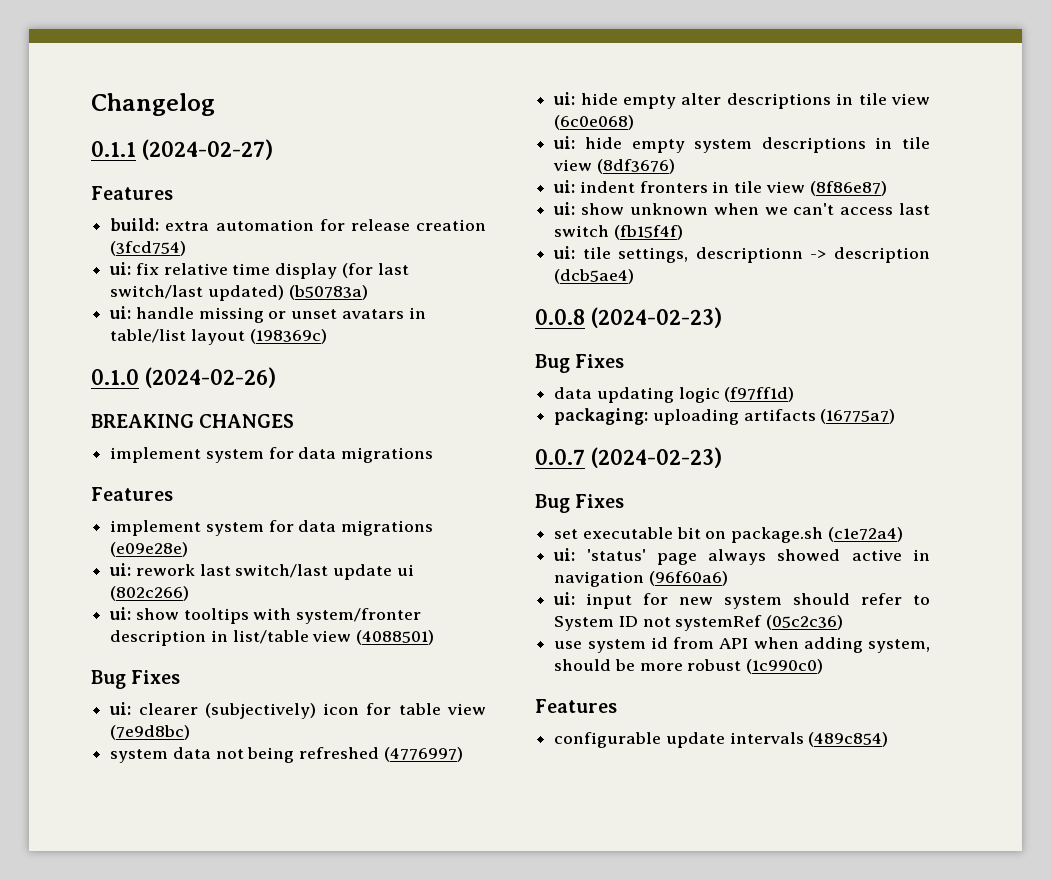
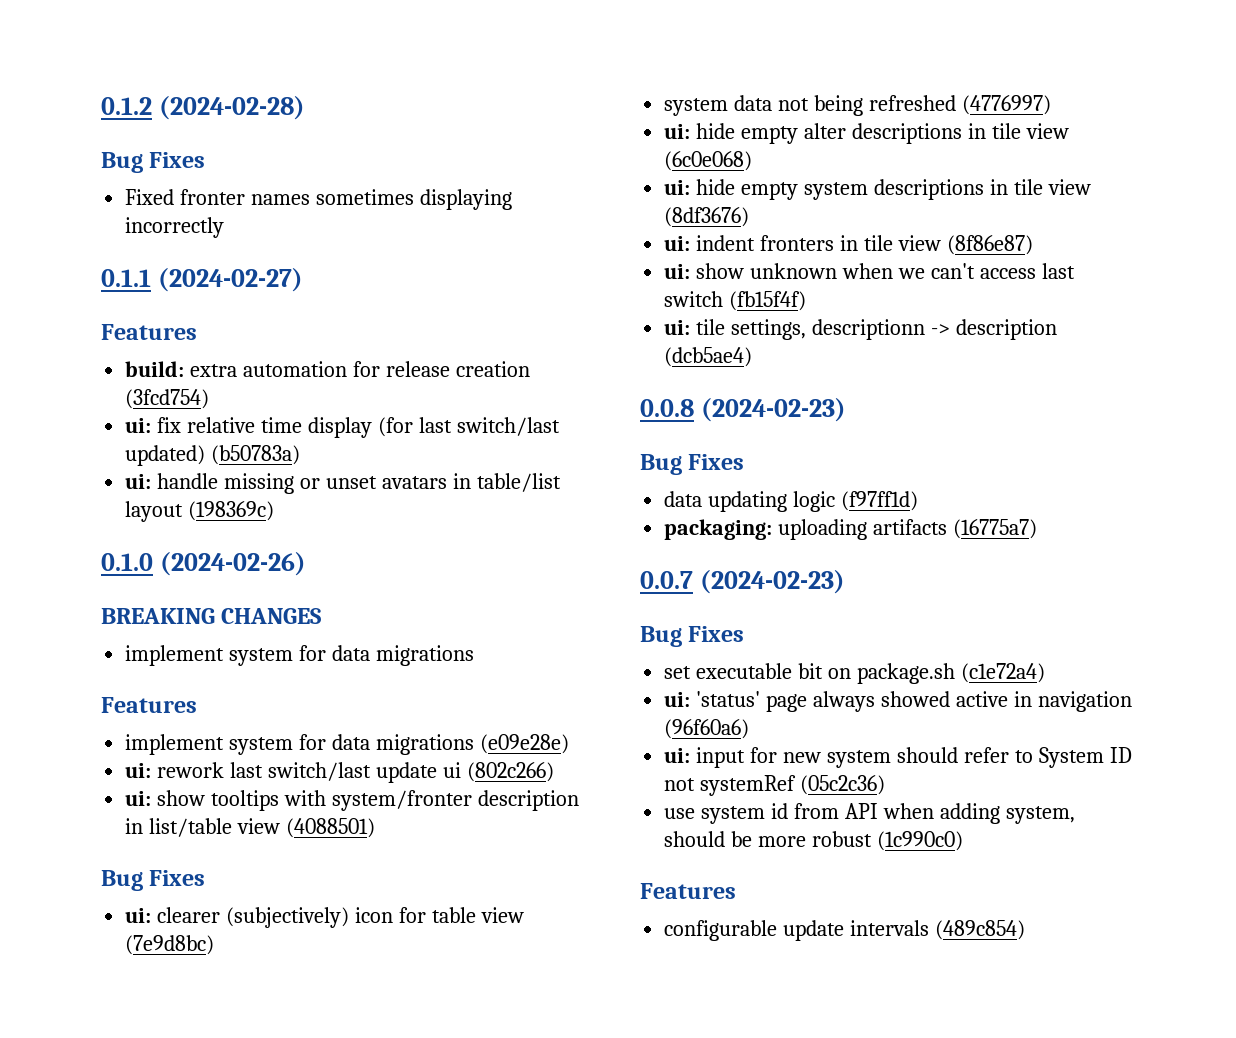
[91,93,215,116] Changelog -> [101,96,305,120] [101,152,206,173] [125,189,512,210] [125,217,225,238] 0.1.2 (2024-02-28) // Bug Fixes // Fixed fronter names sometimes displaying incorrectly

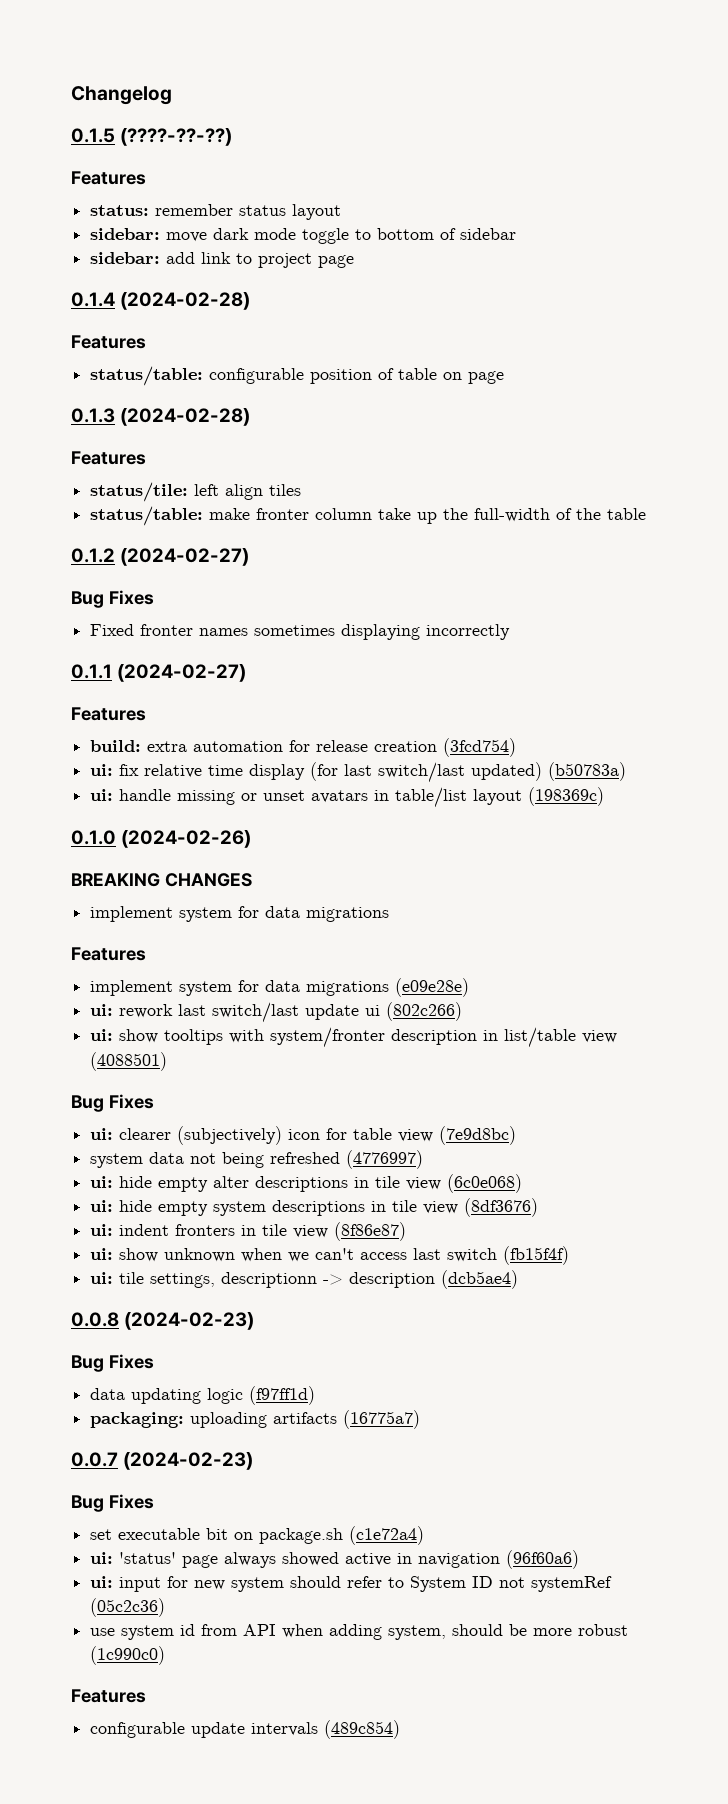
[101,96,305,120] 0.1.2 (2024-02-28) -> [71,86,172,105] [71,128,233,146] [71,171,146,185] [90,204,342,220] [90,228,517,244] [90,252,355,268] [71,292,251,310] [71,335,146,349] [90,366,505,386] [71,408,251,426] [71,451,146,465] [90,482,302,502] [90,506,647,526] [71,548,250,566] Changelog // 0.1.5 (????-??-??) // Features // status: remember status layout // sidebar: move dark mode toggle to bottom of sidebar // sidebar: add link to project page // 0.1.4 (2024-02-28) // Features // status/table: configurable position of table on page // 0.1.3 (2024-02-28) // Features // status/tile: left align tiles // status/table: make fronter column take up the full-width of the table // 0.1.2 (2024-02-27)

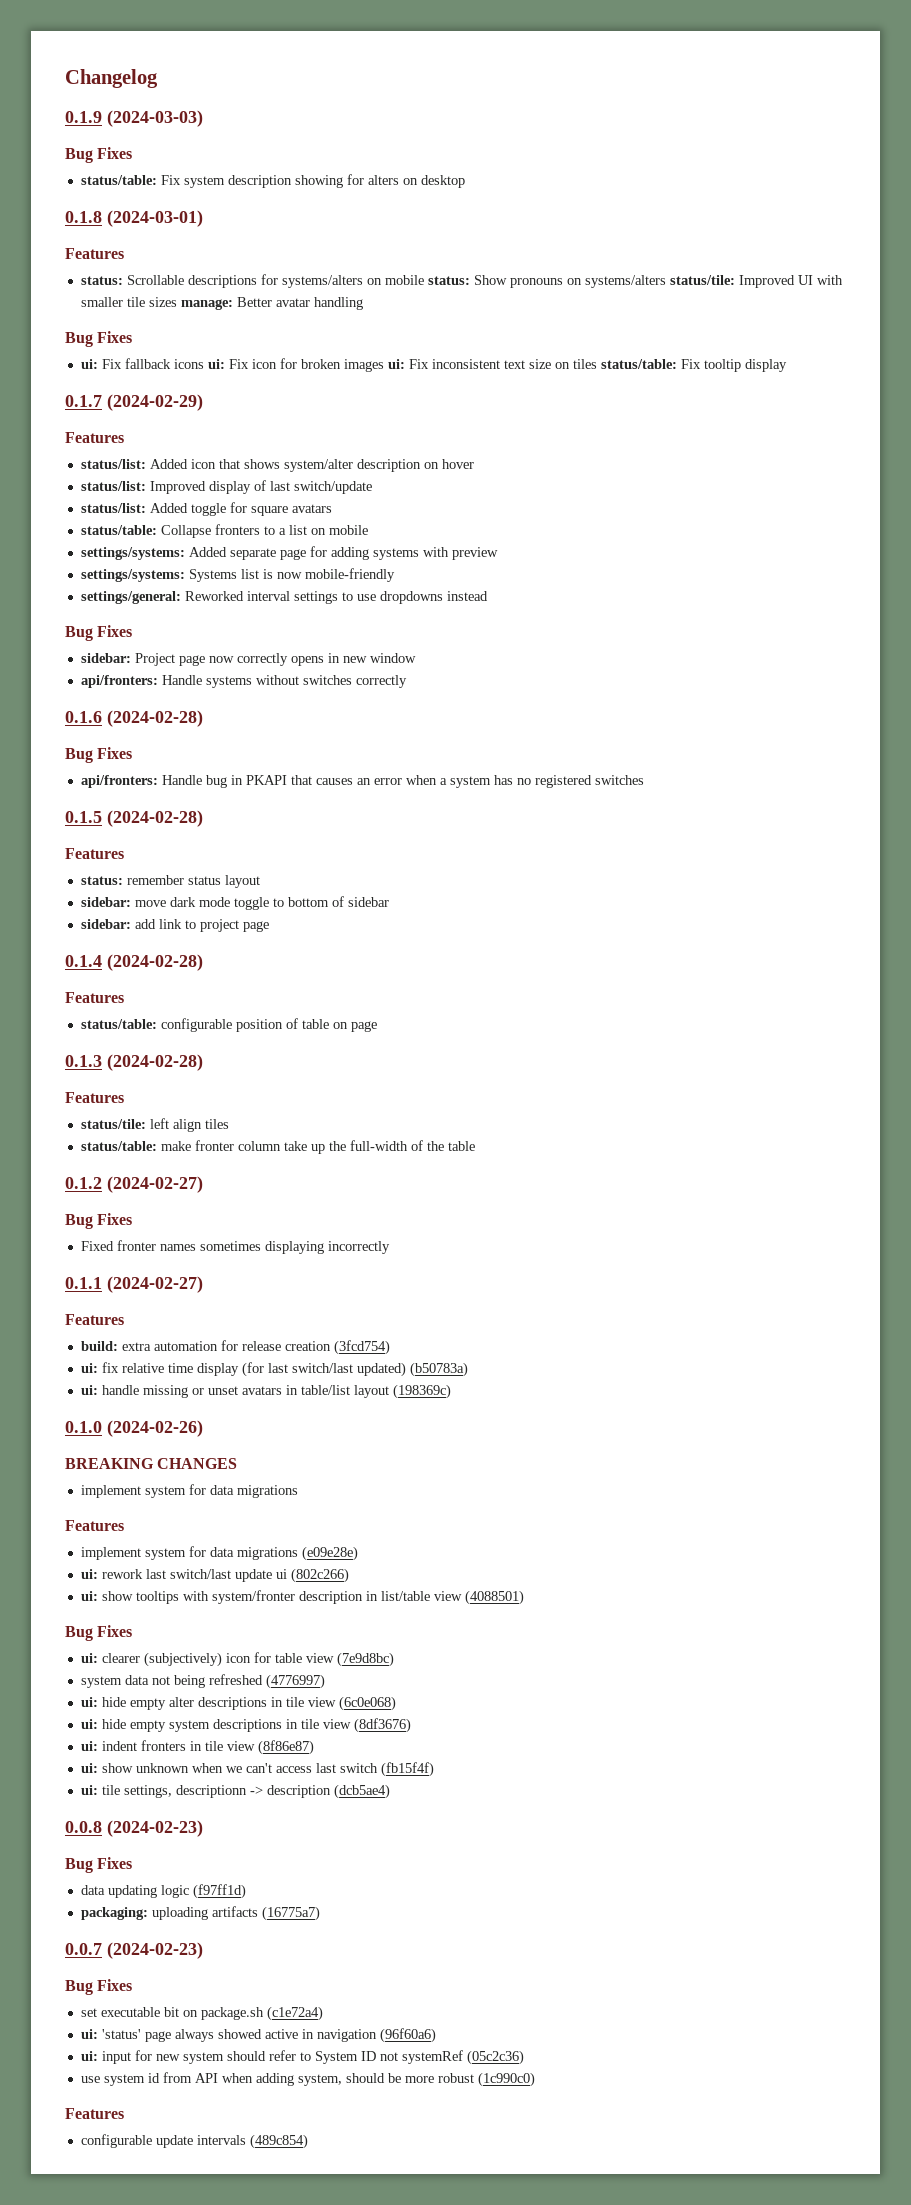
(172, 95) none -> [65,110,203,127] [65,147,133,163] [80,174,465,188] [65,210,203,227] [65,248,124,259] [80,274,843,288] [80,297,363,310] [65,331,133,347] [80,358,787,372] [65,394,203,411] [65,432,124,443] [80,459,474,472] [80,480,372,494] [80,502,332,516] [80,524,368,538] [80,546,498,560] [80,568,395,582] [80,591,488,604] [65,625,133,641] [80,653,416,666] [80,675,407,688] [65,710,203,727] [65,747,133,763] [80,775,644,788] // 0.1.9 (2024-03-03) // Bug Fixes // status/table: Fix system description showing for alters on desktop // 0.1.8 (2024-03-01) // Features // status: Scrollable descriptions for systems/alters on mobile status: Show pronouns on systems/alters status/tile: Improved UI with smaller tile sizes manage: Better avatar handling // Bug Fixes // ui: Fix fallback icons ui: Fix icon for broken images ui: Fix inconsistent text size on tiles status/table: Fix tooltip display // 0.1.7 (2024-02-29) // Features // status/list: Added icon that shows system/alter description on hover // status/list: Improved display of last switch/update // status/list: Added toggle for square avatars // status/table: Collapse fronters to a list on mobile // settings/systems: Added separate page for adding systems with preview // settings/systems: Systems list is now mobile-friendly // settings/general: Reworked interval settings to use dropdowns instead // Bug Fixes // sidebar: Project page now correctly opens in new window // api/fronters: Handle systems without switches correctly // 0.1.6 (2024-02-28) // Bug Fixes // api/fronters: Handle bug in PKAPI that causes an error when a system has no registered switches
[120,128,233,146] (????-??-??) -> [107,810,203,827] (2024-02-28)

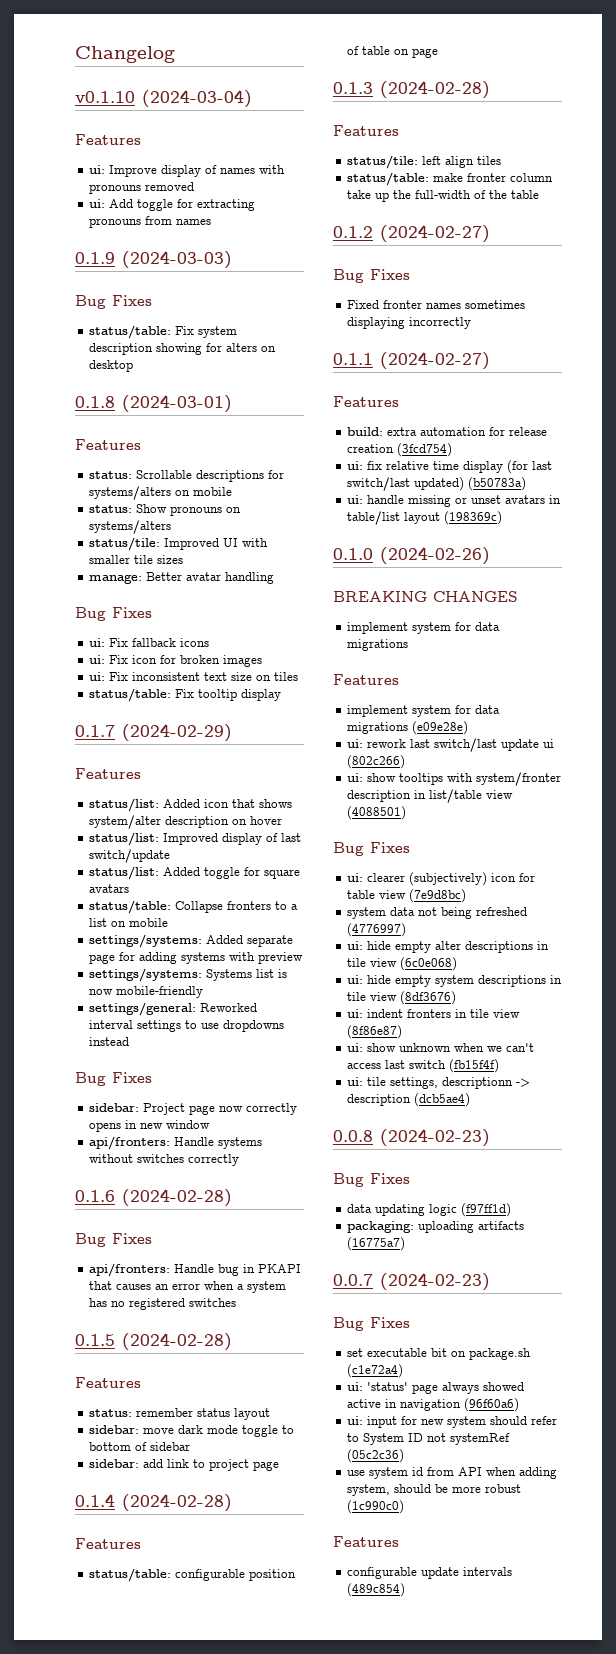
(158, 78) none -> [75,90,252,108] [75,134,141,145] [89,165,286,177] [89,182,195,194] [89,199,256,211] [89,216,212,228] // v0.1.10 (2024-03-04) // Features // ui: Improve display of names with pronouns removed // ui: Add toggle for extracting pronouns from names
(424, 280) none -> (233, 491) //
(666, 281) none -> (172, 527) //
(177, 302) none -> (184, 559) //
(204, 364) none -> (210, 642) //
(384, 365) none -> (263, 661) //
(597, 364) none -> (299, 676) //

